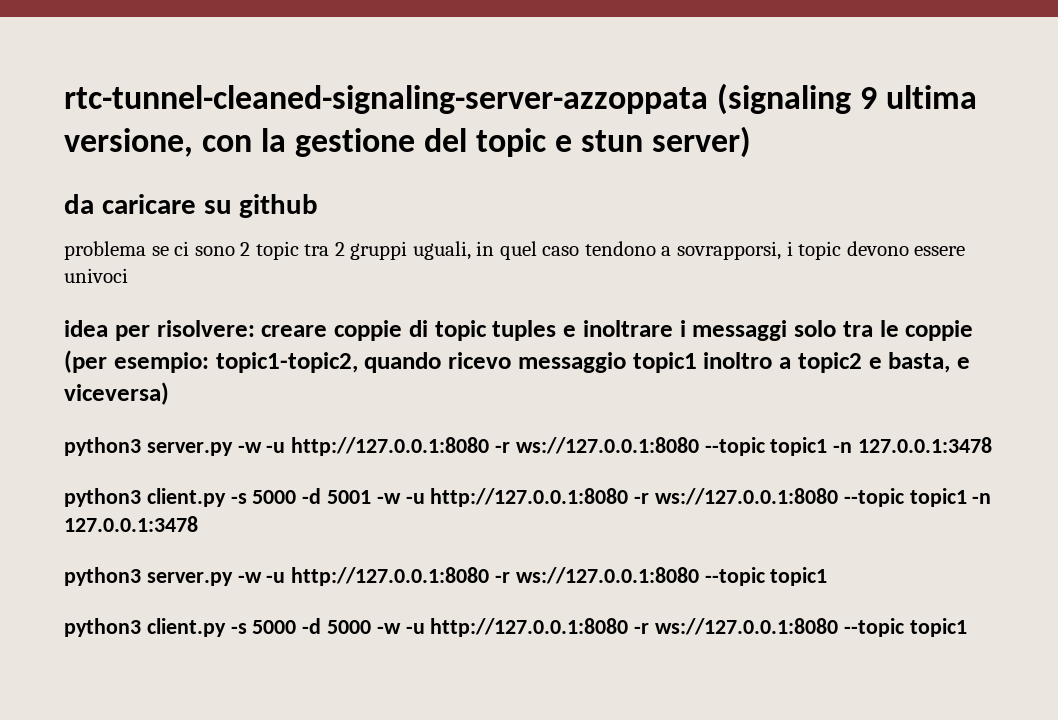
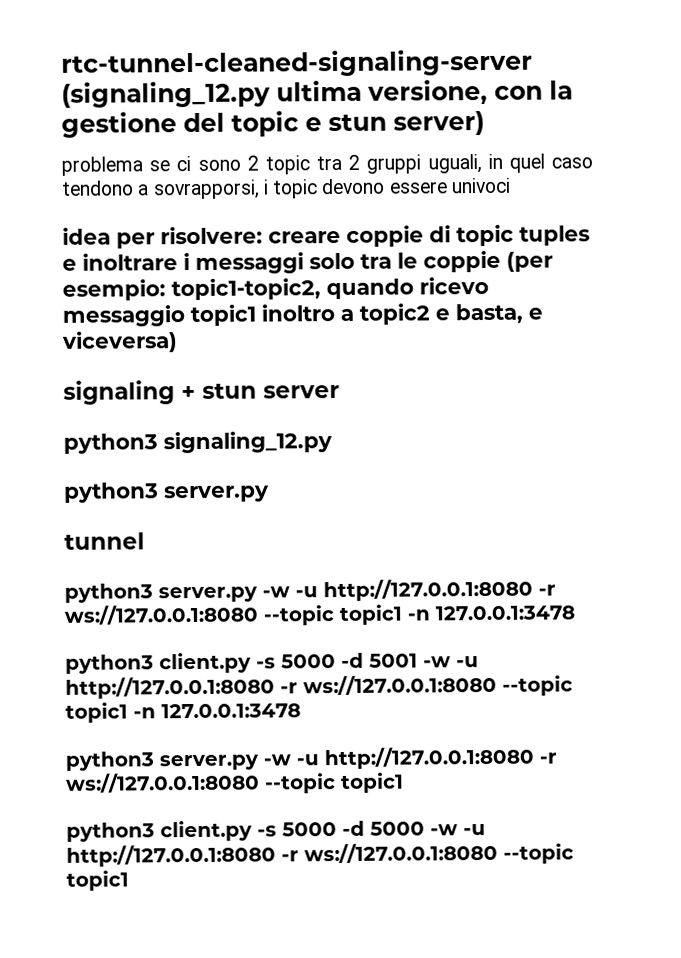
[64,83,878,115] rtc-tunnel-cleaned-signaling-server-azzoppata (signaling 9 -> [61,48,533,78] [61,80,271,108] rtc-tunnel-cleaned-signaling-server (signaling_12.py
[64,194,319,218] // da caricare su github -> (485, 123) none
(169, 393) none -> [63,380,340,405] [63,431,333,454] [64,482,270,503] [64,532,145,550] // signaling + stun server // python3 signaling_12.py // python3 server.py // tunnel

